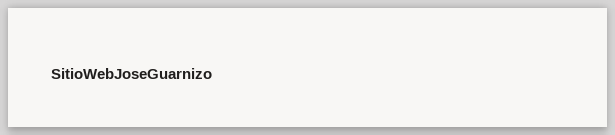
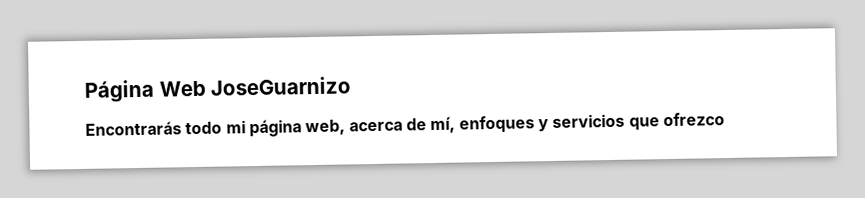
[51,68,212,79] SitioWebJoseGuarnizo -> [84,76,352,103] [85,112,725,138] Página Web JoseGuarnizo // Encontrarás todo mi página web, acerca de mí, enfoques y servicios que ofrezco

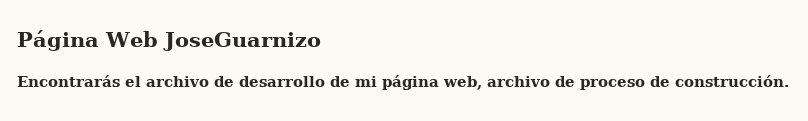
[185,112,725,138] todo mi página web, acerca de mí, enfoques y servicios que ofrezco -> [125,75,789,90] el archivo de desarrollo de mi página web, archivo de proceso de construcción.

